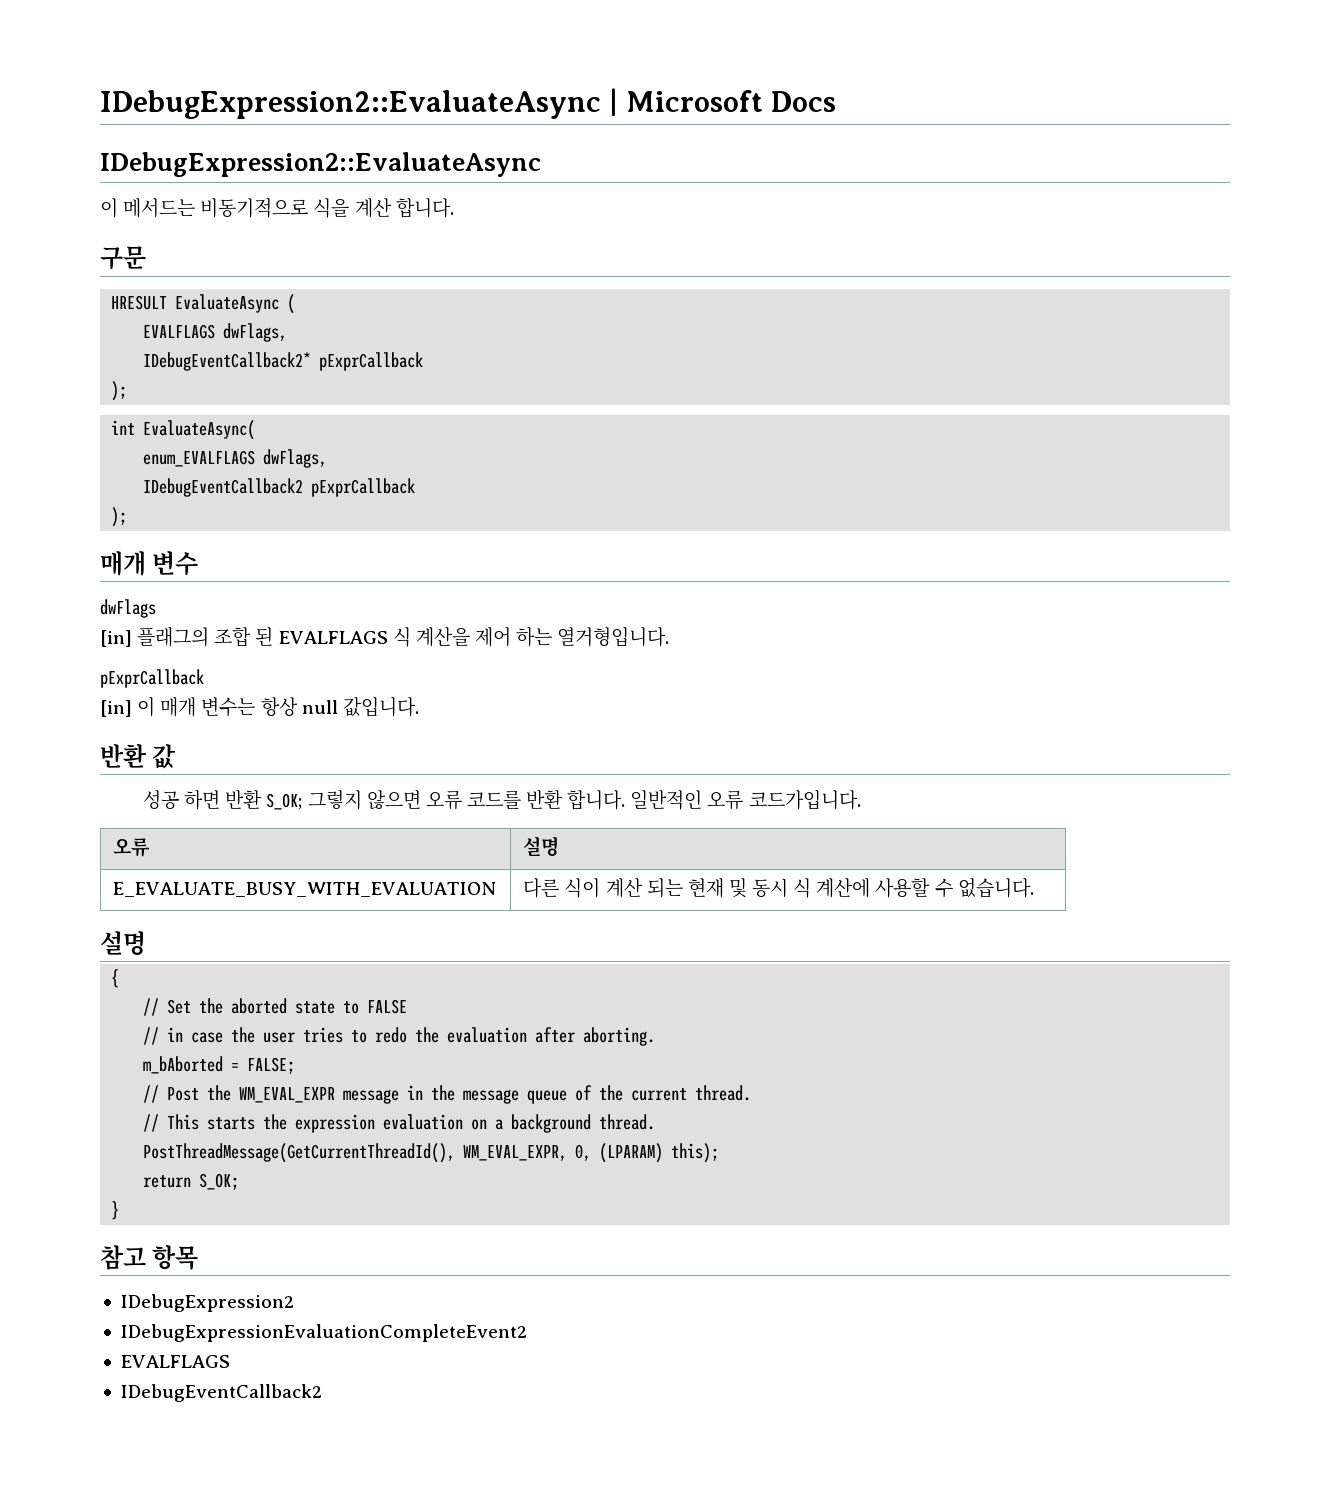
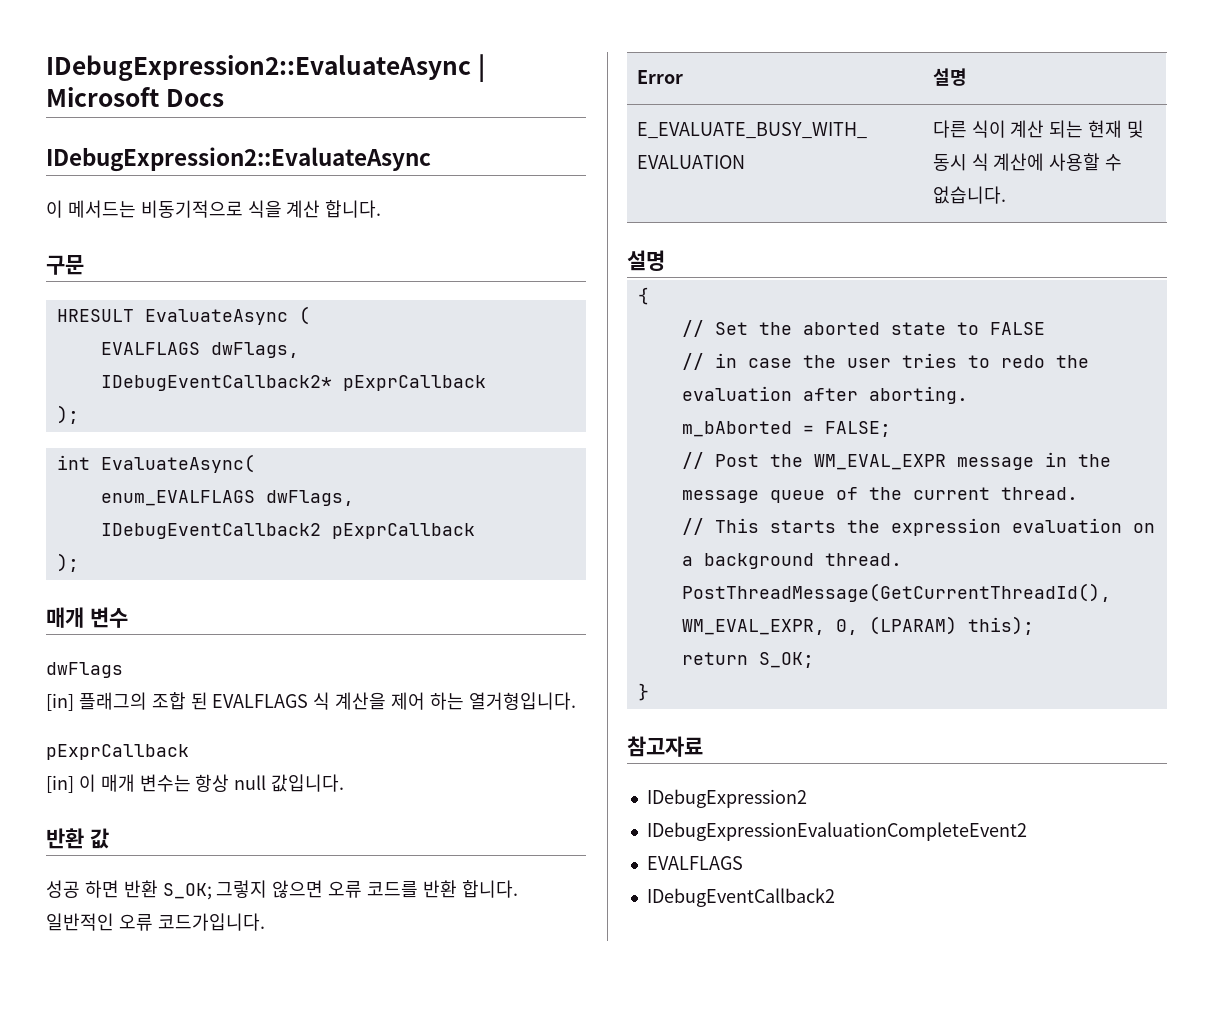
[113,838,151,857] 오류 -> [636,70,683,84] Error
[100,1245,199,1270] 참고 항목 -> [627,736,703,757] 참고자료

